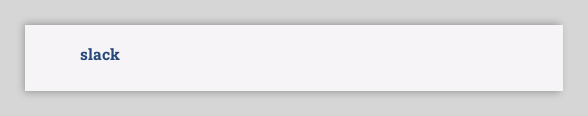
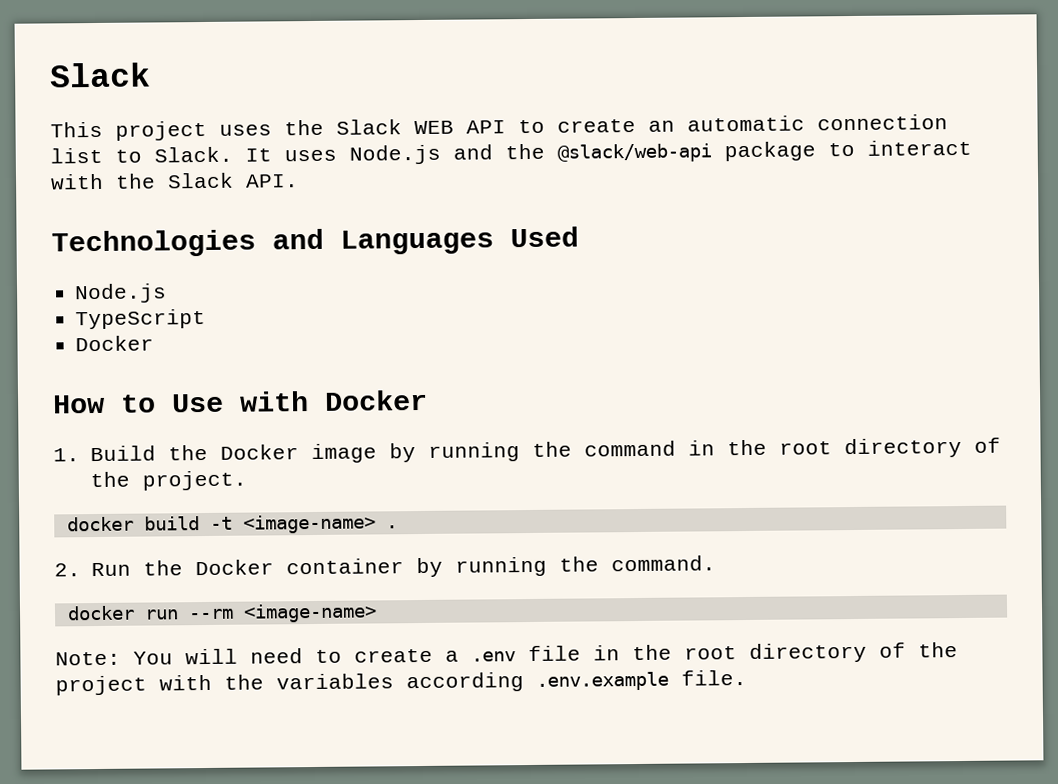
[80,48,120,61] slack -> [49,62,151,88] [50,114,948,141] [50,139,972,165] [50,172,299,190] [51,226,579,258] [74,283,168,304] [75,308,207,330] [75,335,155,352] [53,389,428,414] [53,437,1001,464] [89,470,247,491] [66,514,398,534] [54,555,716,578] [66,603,377,623] [55,642,958,666] [55,669,747,696] Slack // This project uses the Slack WEB API to create an automatic connection list to Slack. It uses Node.js and the @slack/web-api package to interact with the Slack API. // Technologies and Languages Used // Node.js // TypeScript // Docker // How to Use with Docker // 1. Build the Docker image by running the command in the root directory of the project. // docker build -t <image-name> . // 2. Run the Docker container by running the command. // docker run --rm <image-name> // Note: You will need to create a .env file in the root directory of the project with the variables according .env.example file.

